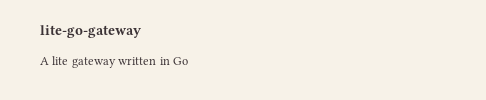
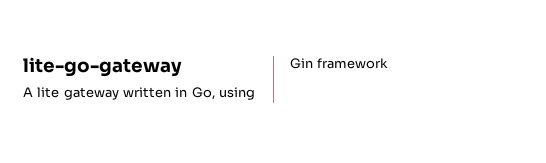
[172,57,188,65] Go -> [191,87,256,100] [290,58,388,69] Go, using Gin framework

